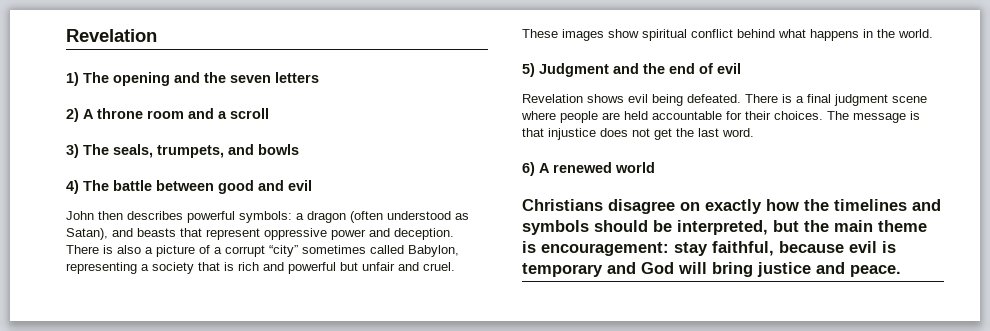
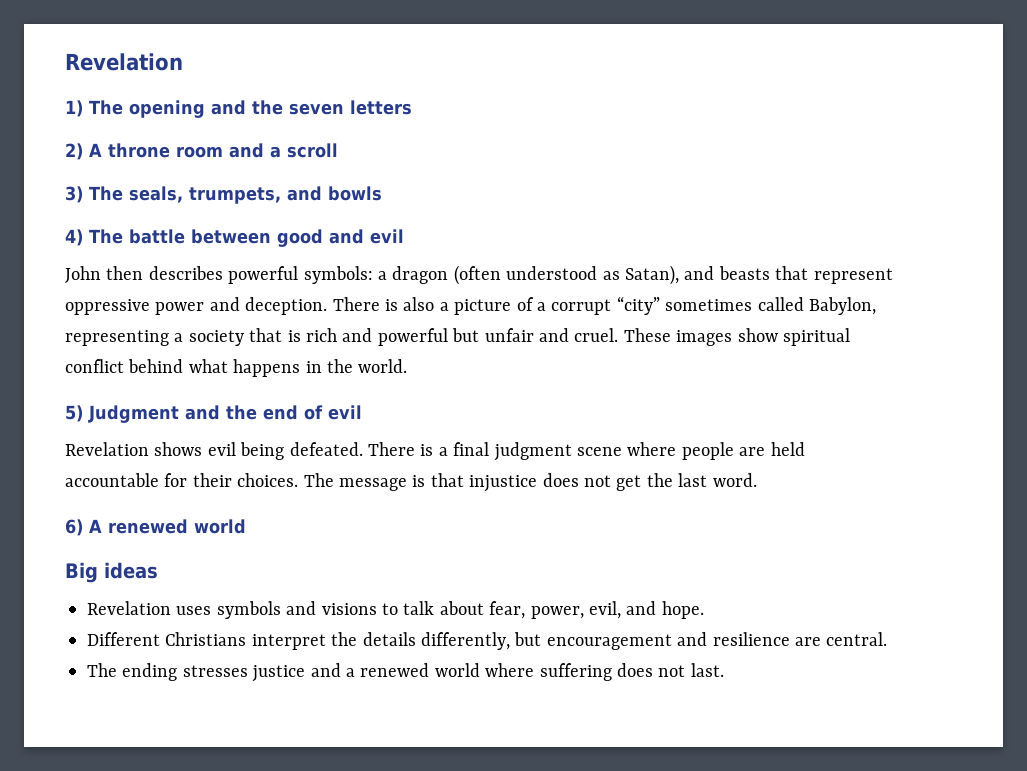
[522,199,941,214] [522,220,927,235] [522,241,896,256] [522,262,901,277] Christians disagree on exactly how the timelines and symbols should be interpreted, but the main theme is encouragement: stay faithful, because evil is temporary and God will bring justice and peace. -> [65,562,158,583] [87,601,704,619] [87,632,888,650] [87,663,724,682] Big ideas // Revelation uses symbols and visions to talk about fear, power, evil, and hope. // Different Christians interpret the details differently, but encouragement and resilience are central. // The ending stresses justice and a renewed world where suffering does not last.

